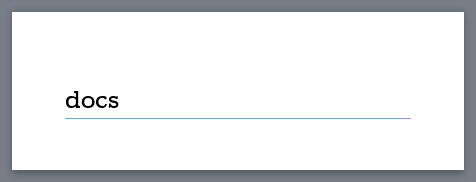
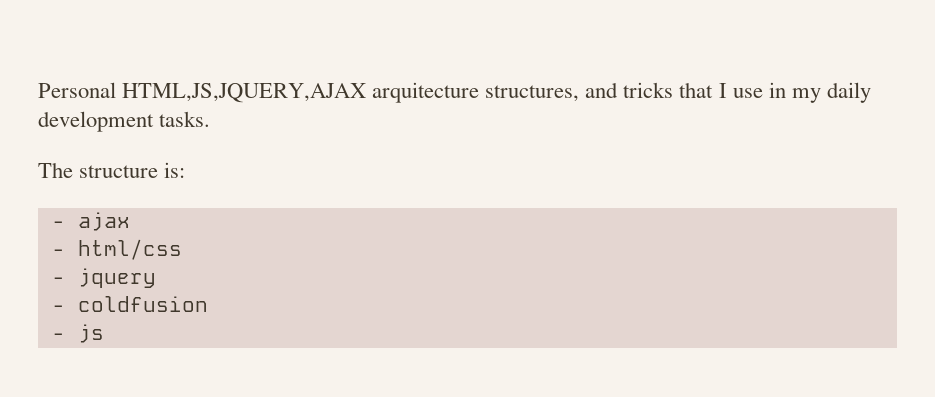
[65,91,119,108] docs -> [38,82,871,103] [38,111,211,132] [38,162,186,178] [51,212,130,231] [51,239,182,260] [51,268,156,288] [51,296,208,312] [51,324,104,343] Personal HTML,JS,JQUERY,AJAX arquitecture structures, and tricks that I use in my daily development tasks. // The structure is: // - ajax // - html/css // - jquery // - coldfusion // - js

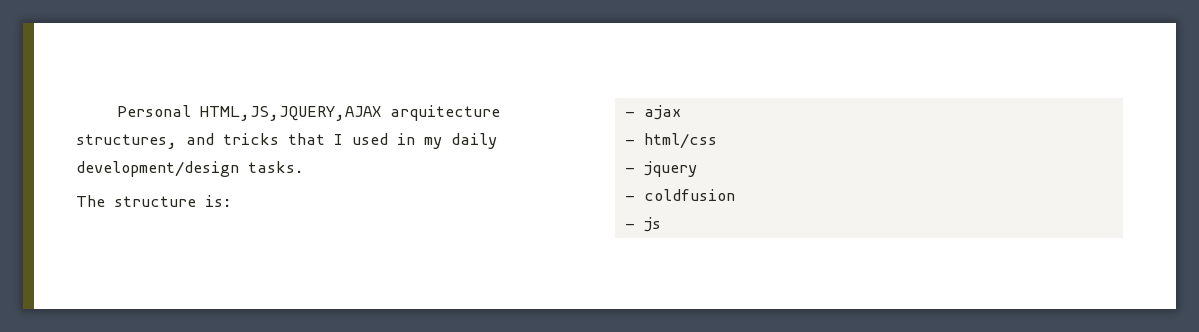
[732,88,763,98] use -> [352,133,388,145] used
[38,111,154,132] development -> [76,161,239,177] development/design

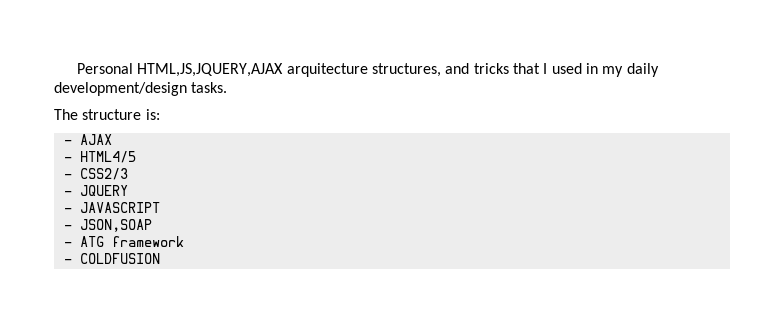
[643,105,681,120] [624,133,717,149] [624,161,697,177] [624,189,735,201] [624,217,661,232] ajax // - html/css // - jquery // - coldfusion // - js -> [79,134,112,145] [63,151,136,163] [63,168,128,180] [63,185,128,196] [63,202,160,213] [63,219,152,232] [63,236,184,247] [63,253,160,264] AJAX // - HTML4/5 // - CSS2/3 // - JQUERY // - JAVASCRIPT // - JSON,SOAP // - ATG framework // - COLDFUSION

